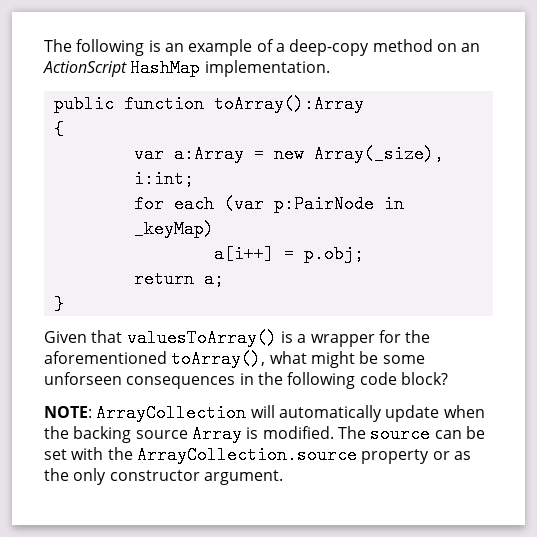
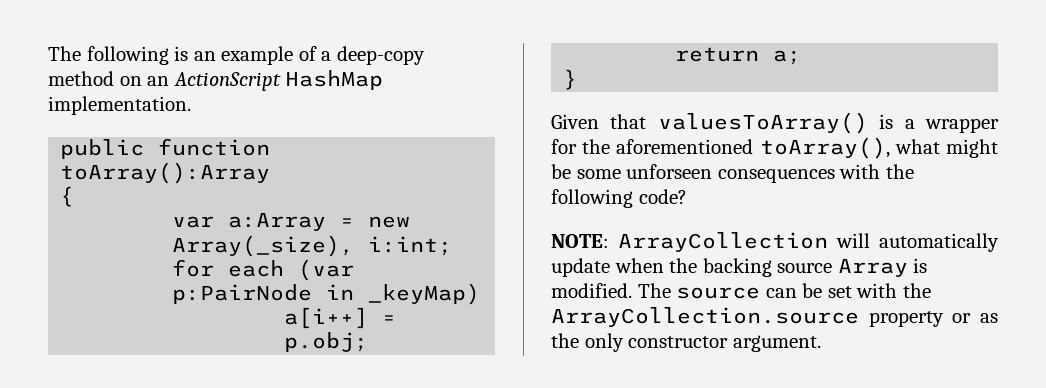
[239,373,254,385] in -> [839,164,881,179] with
[359,372,448,385] code block? -> [638,189,687,204] code?

